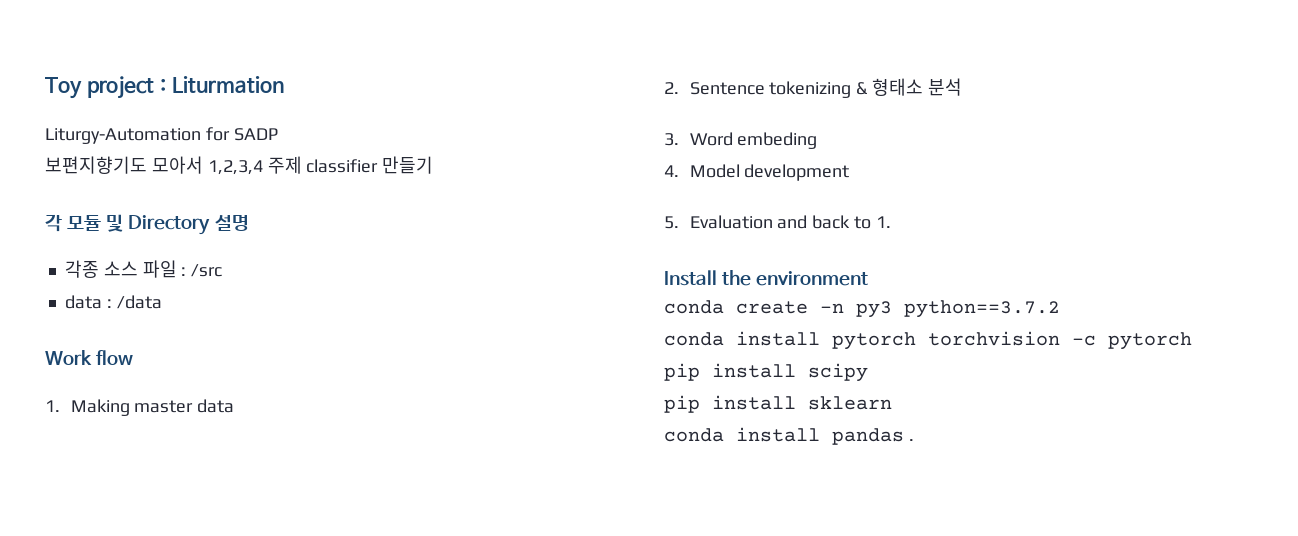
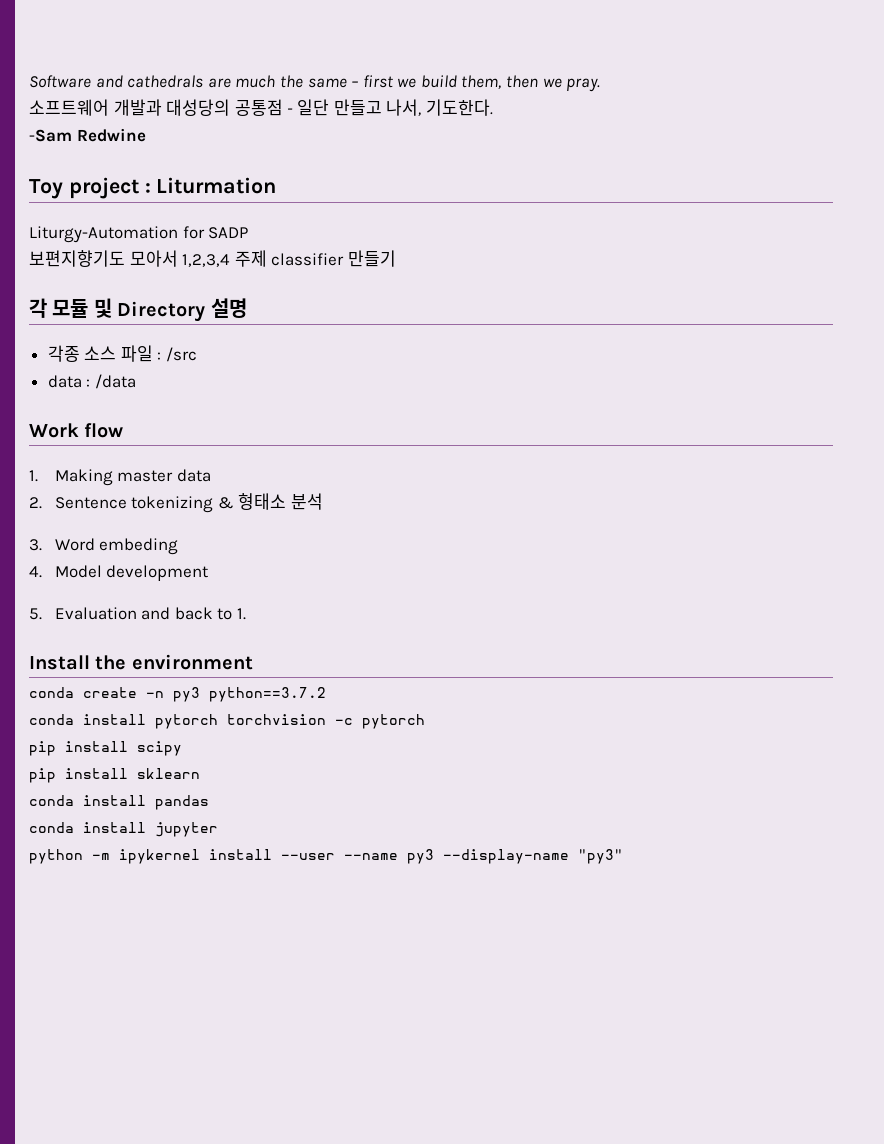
(45, 88) none -> [29,75,601,92] [29,99,493,116] [29,128,146,142] Software and cathedrals are much the same – first we build them, then we pray. // 소프트웨어 개발과 대성당의 공통점 - 일단 만들고 나서, 기도한다. // -Sam Redwine //
[908,439,914,441] . -> [29,822,218,837] [29,849,623,864] // conda install jupyter // python -m ipykernel install --user --name py3 --display-name "py3"

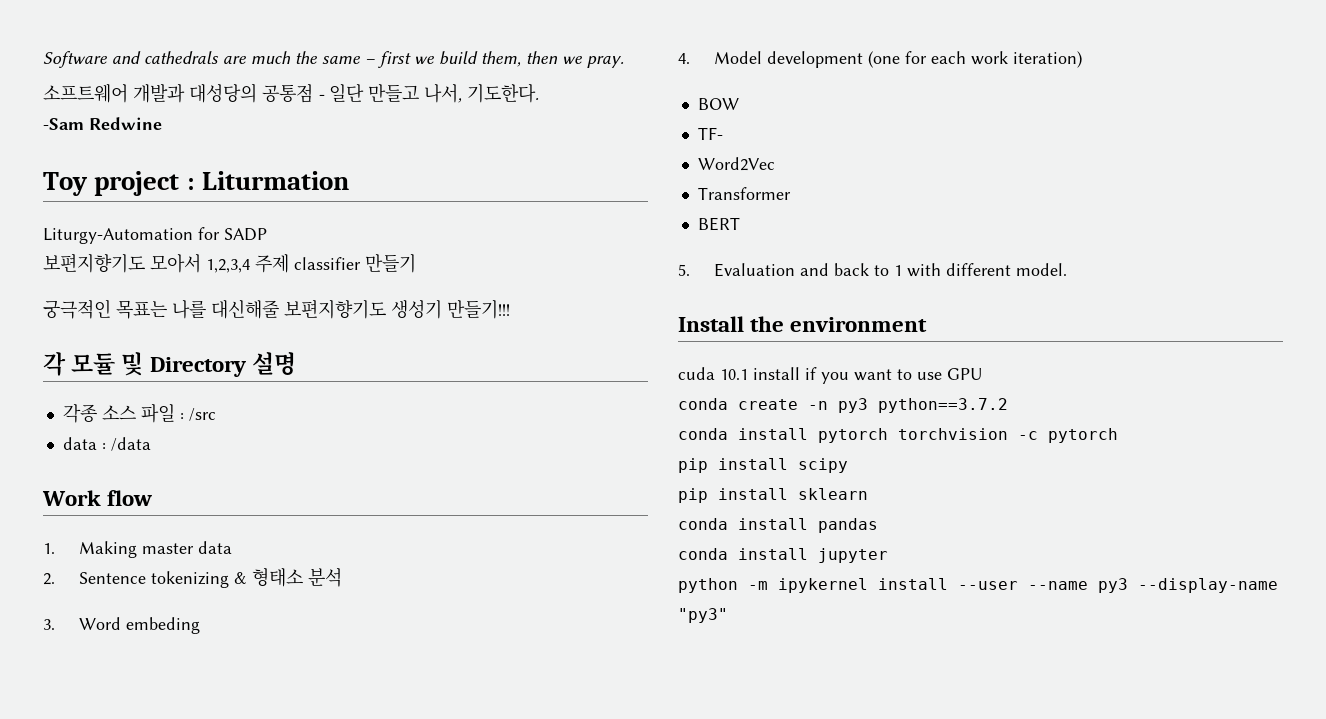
(396, 258) none -> [43,299,510,319] // 궁극적인 목표는 나를 대신해줄 보편지향기도 생성기 만들기!!!
(209, 573) none -> [867,51,1082,68] [697,98,739,110] [697,127,723,140] [697,157,775,171] [697,187,791,200] [697,217,740,231] (one for each work iteration) // BOW // TF- // Word2Vec // Transformer // BERT
[236,608,246,620] 1. -> [893,263,1067,277] 1 with different model.
(253, 662) none -> [678,367,982,384] // cuda 10.1 install if you want to use GPU

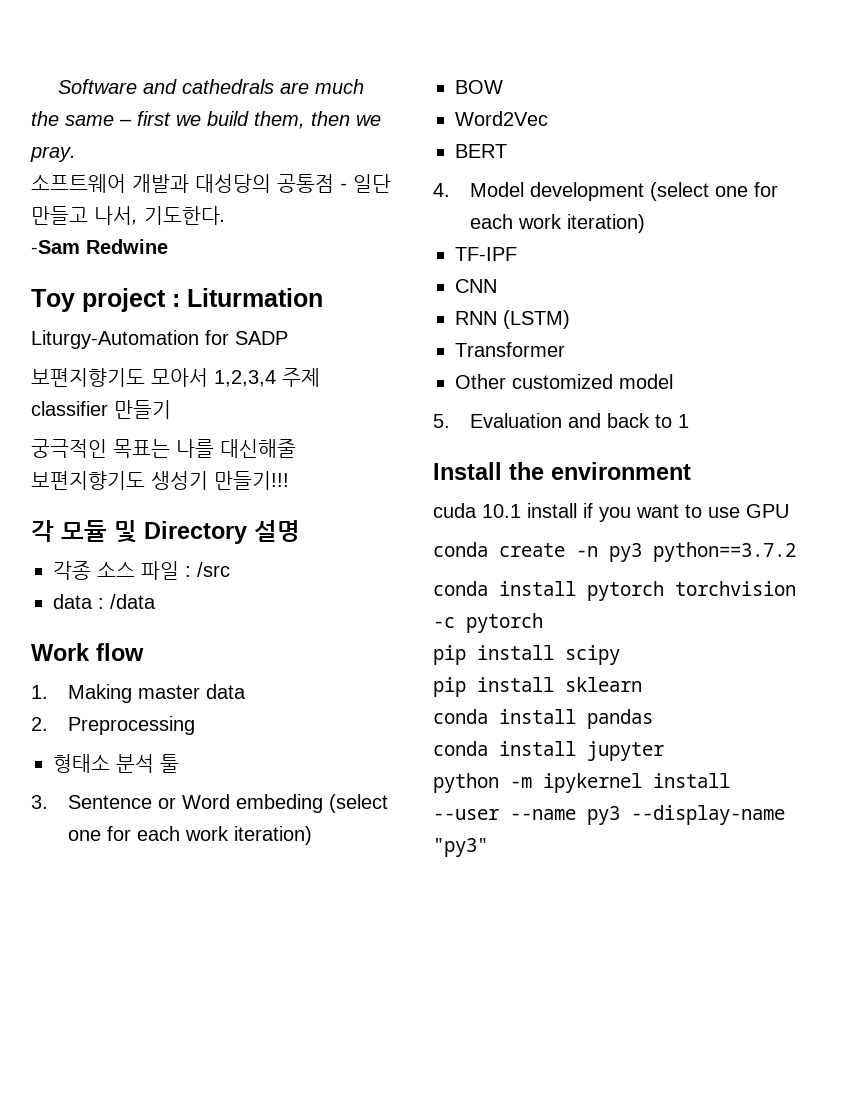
[78,571,247,588] Sentence tokenizing & -> [67,716,195,735] Preprocessing //
(342, 577) none -> [160,754,179,773] 툴
(55, 624) none -> [67,795,176,809] Sentence or
[678,51,900,68] // 4. Model development (one -> [328,794,388,813] [67,830,101,841] (select one
[697,127,723,140] [697,157,775,171] [697,187,791,200] [697,217,740,231] TF- // Word2Vec // Transformer // BERT -> [455,111,548,126] [455,144,507,158] [433,182,778,201] [469,214,645,233] [455,247,517,261] [455,279,497,293] [455,310,570,329] [455,342,565,357] [455,374,673,389] Word2Vec // BERT // 4. Model development (select one for each work iteration) // TF-IPF // CNN // RNN (LSTM) // Transformer // Other customized model
[906,263,1067,277] with different model. -> (689, 421) none

